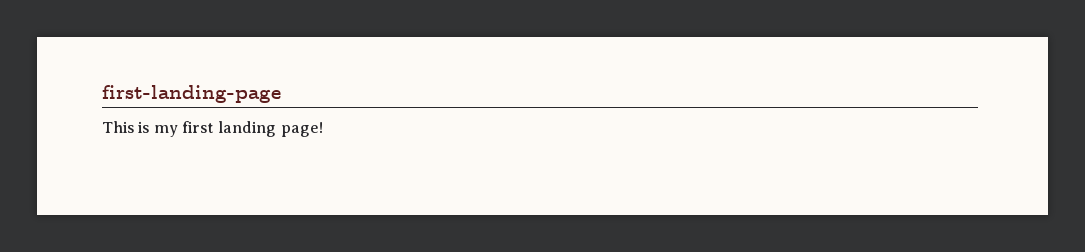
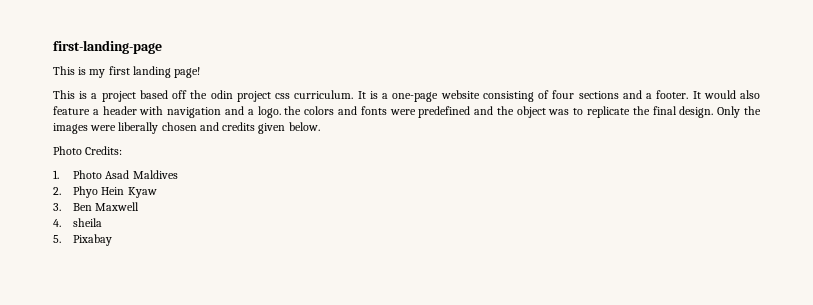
(323, 129) none -> [53,90,761,102] [53,106,761,118] [53,122,320,134] [53,146,123,155] [53,170,178,179] [53,186,157,198] [53,202,140,211] [53,218,103,227] [53,234,113,246] // This is a project based off the odin project css curriculum. It is a one-page website consisting of four sections and a footer. It would also feature a header with navigation and a logo. the colors and fonts were predefined and the object was to replicate the final design. Only the images were liberally chosen and credits given below. // Photo Credits: // 1. Photo Asad Maldives // 2. Phyo Hein Kyaw // 3. Ben Maxwell // 4. sheila // 5. Pixabay

